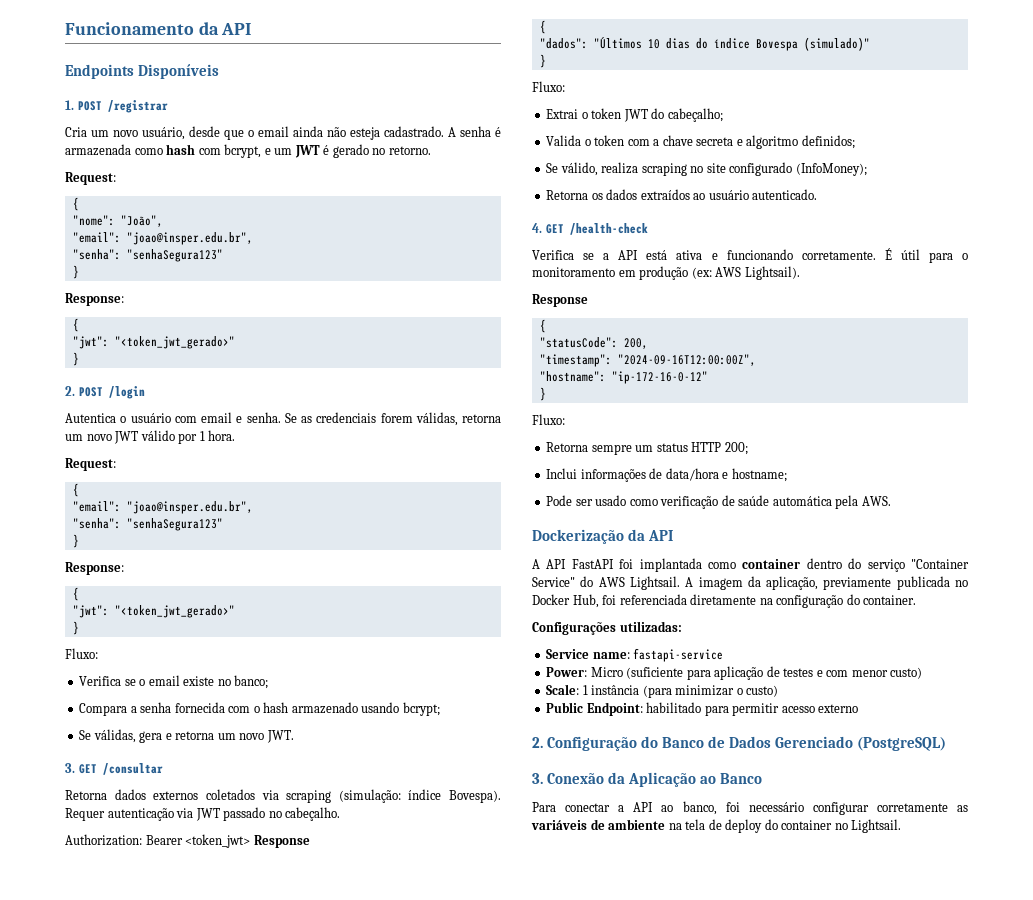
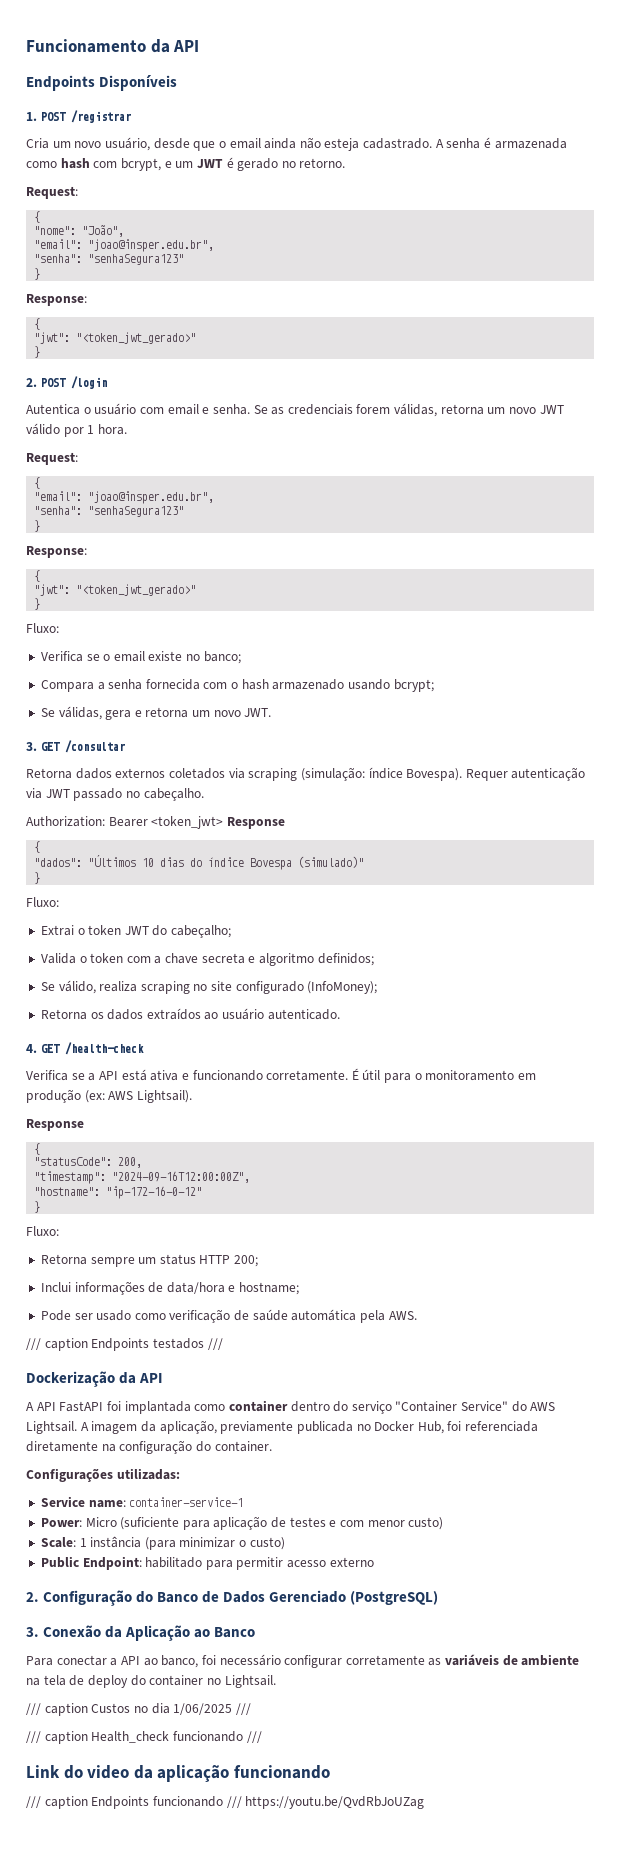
(891, 501) none -> [26,1338,223,1351] // /// caption Endpoints testados ///
[633,648,724,662] fastapi-service -> [129,1497,244,1507] container-service-1
(902, 826) none -> [26,1703,251,1716] [26,1731,262,1744] [26,1765,330,1782] [26,1796,425,1809] // /// caption Custos no dia 1/06/2025 /// // /// caption Health_check funcionando /// // Link do video da aplicação funcionando // /// caption Endpoints funcionando /// https://youtu.be/QvdRbJoUZag

